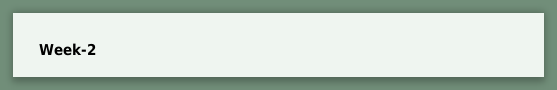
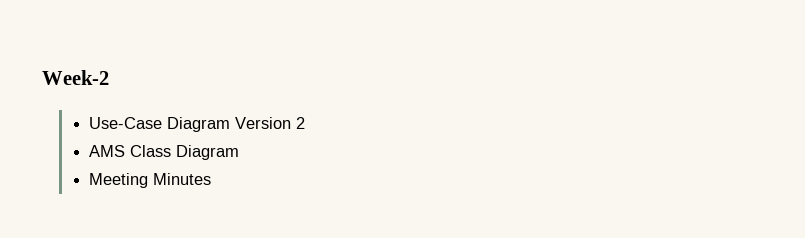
(96, 49) none -> [89,117,306,132] [89,145,240,160] [89,173,212,188] // Use-Case Diagram Version 2 // AMS Class Diagram // Meeting Minutes

